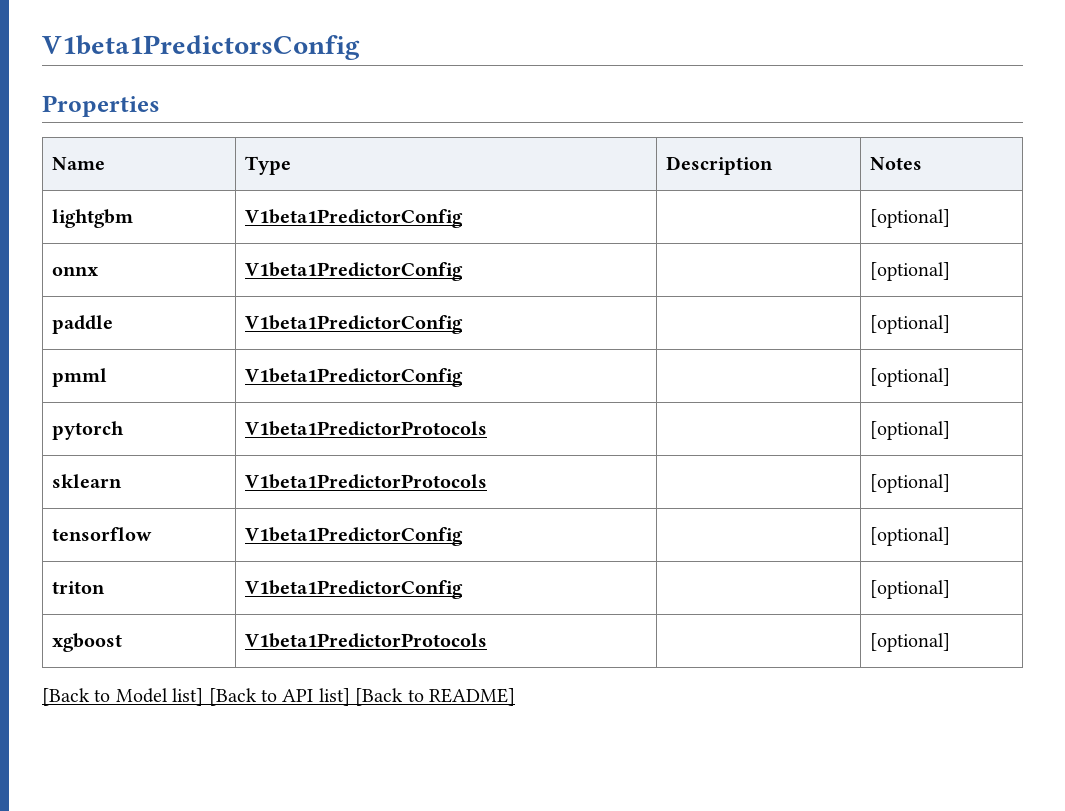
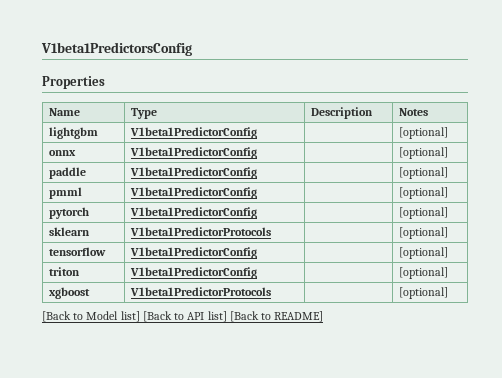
[244,421,487,436] V1beta1PredictorProtocols -> [129,207,257,219] V1beta1PredictorConfig

